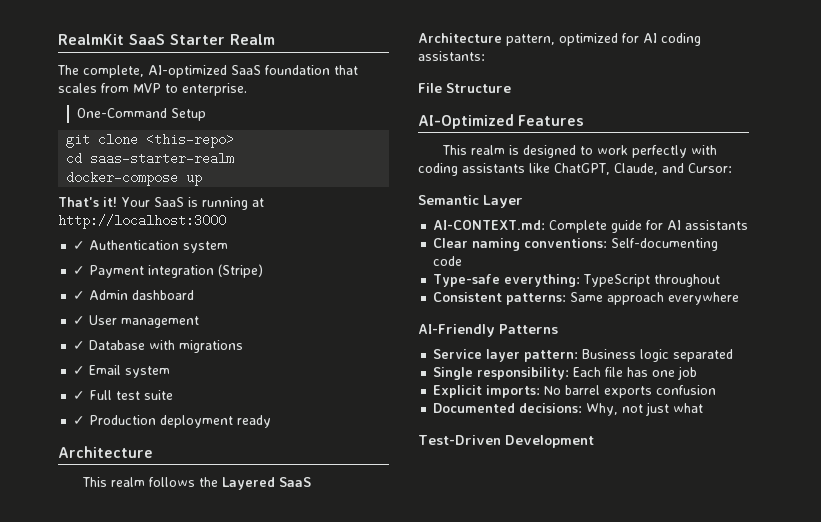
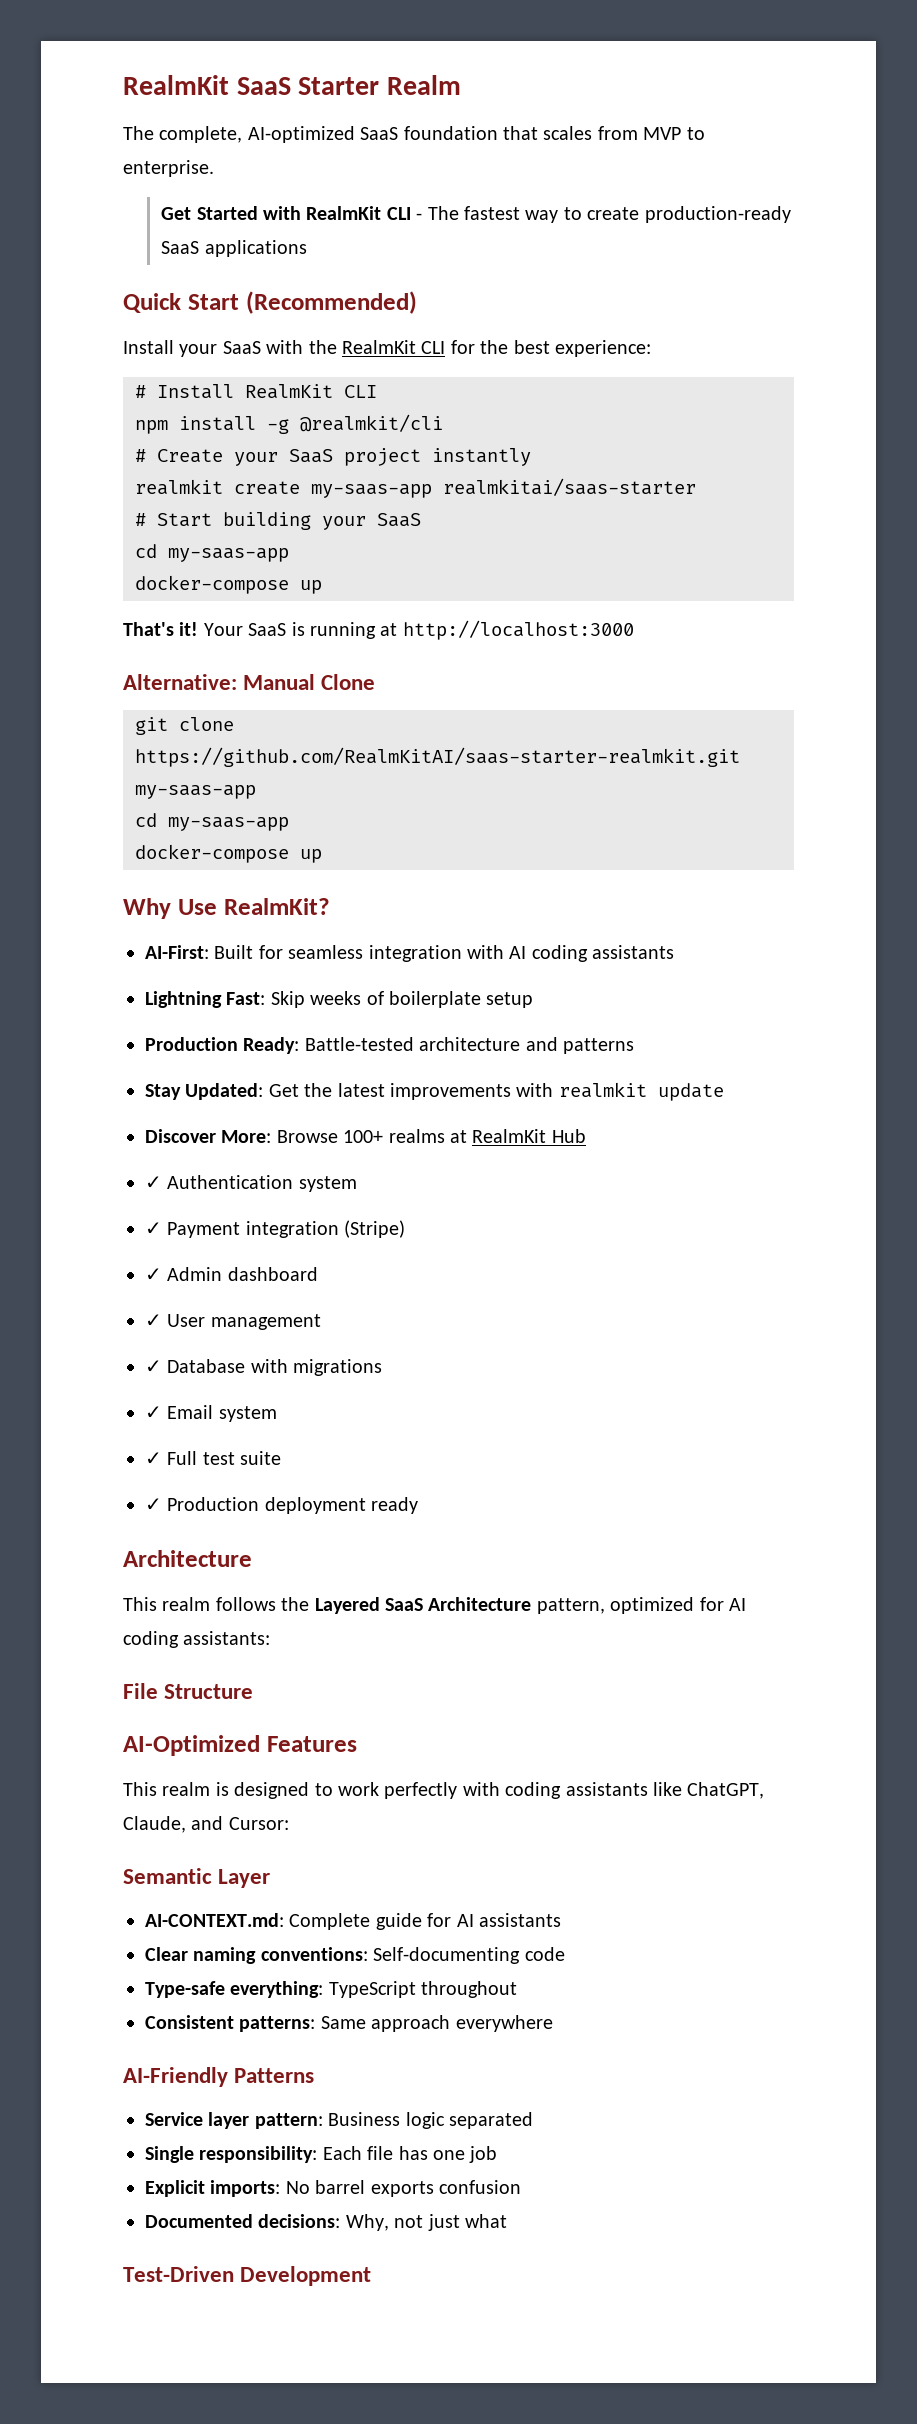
[77,108,207,121] [66,133,235,148] [66,152,235,165] One-Command Setup // git clone <this-repo> // cd saas-starter-realm -> [161,206,791,223] [161,240,307,257] [123,291,417,314] [123,340,651,357] [135,384,377,399] [135,414,443,434] [135,448,531,466] [135,478,696,498] [135,512,421,530] [135,544,289,562] Get Started with RealmKit CLI - The fastest way to create production-ready SaaS applications // Quick Start (Recommended) // Install your SaaS with the RealmKit CLI for the best experience: // # Install RealmKit CLI // npm install -g @realmkit/cli // # Create your SaaS project instantly // realmkit create my-saas-app realmkitai/saas-starter // # Start building your SaaS // cd my-saas-app
(226, 221) none -> [123,674,376,690] [135,717,234,735] [135,747,740,767] [135,785,256,799] [135,813,289,831] [135,844,322,863] [123,898,330,919] [145,945,675,962] [145,991,534,1008] [145,1037,634,1054] [145,1082,724,1101] [145,1129,586,1143] // Alternative: Manual Clone // git clone https://github.com/RealmKitAI/saas-starter-realmkit.git my-saas-app // cd my-saas-app // docker-compose up // Why Use RealmKit? // AI-First: Built for seamless integration with AI coding assistants // Lightning Fast: Skip weeks of boilerplate setup // Production Ready: Battle-tested architecture and patterns // Stay Updated: Get the latest improvements with realmkit update // Discover More: Browse 100+ realms at RealmKit Hub

